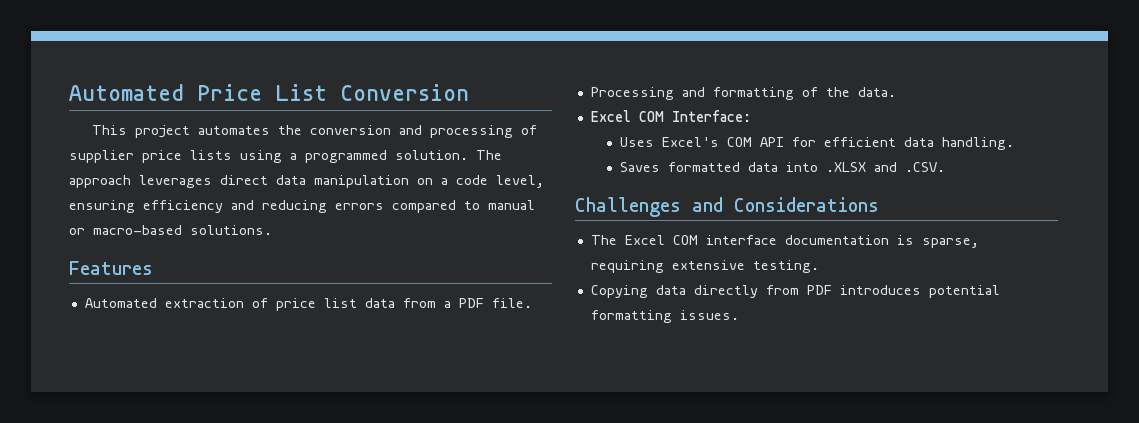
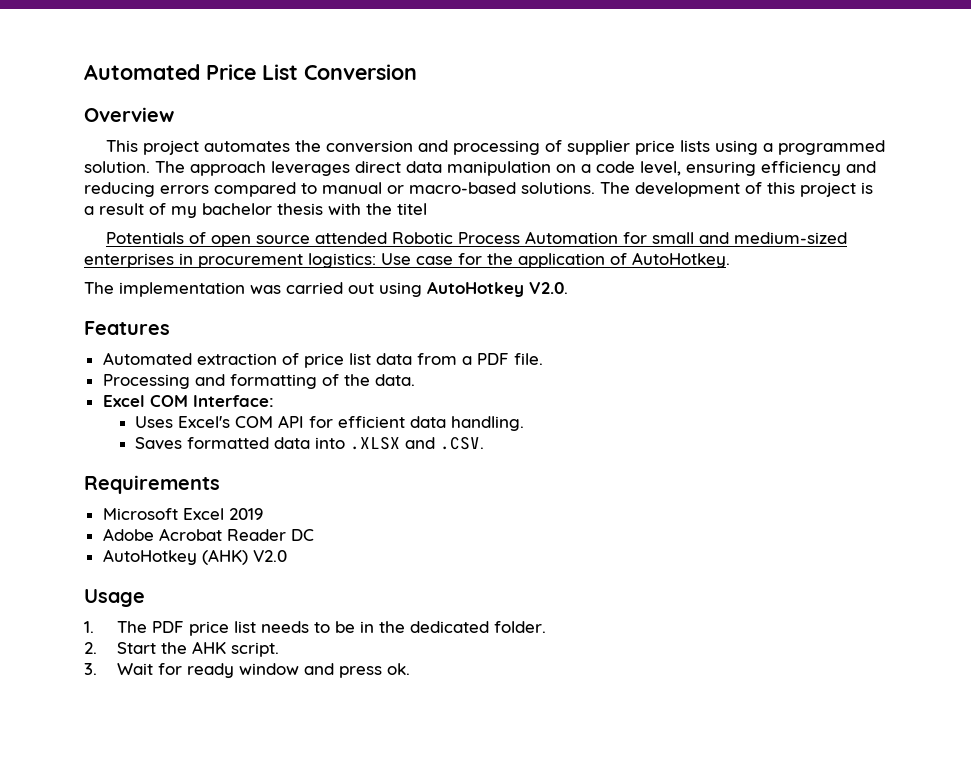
(469, 92) none -> [84,107,174,122] // Overview
(272, 230) none -> [600,182,873,197] [84,203,427,218] [106,231,848,247] [84,252,730,268] [84,281,568,297] The development of this project is a result of my bachelor thesis with the titel // Potentials of open source attended Robotic Process Automation for small and medium-sized enterprises in procurement logistics: Use case for the application of AutoHotkey. // The implementation was carried out using AutoHotkey V2.0.
[575,197,879,217] [590,235,979,248] [590,260,819,273] [590,285,1000,298] [590,310,739,323] Challenges and Considerations // The Excel COM interface documentation is sparse, requiring extensive testing. // Copying data directly from PDF introduces potential formatting issues. -> [84,475,220,494] [102,508,263,520] [102,528,314,541] [102,549,287,565] [84,589,145,607] [84,621,546,636] [84,641,279,657] [84,663,410,678] Requirements // Microsoft Excel 2019 // Adobe Acrobat Reader DC // AutoHotkey (AHK) V2.0 // Usage // 1. The PDF price list needs to be in the dedicated folder. // 2. Start the AHK script. // 3. Wait for ready window and press ok.

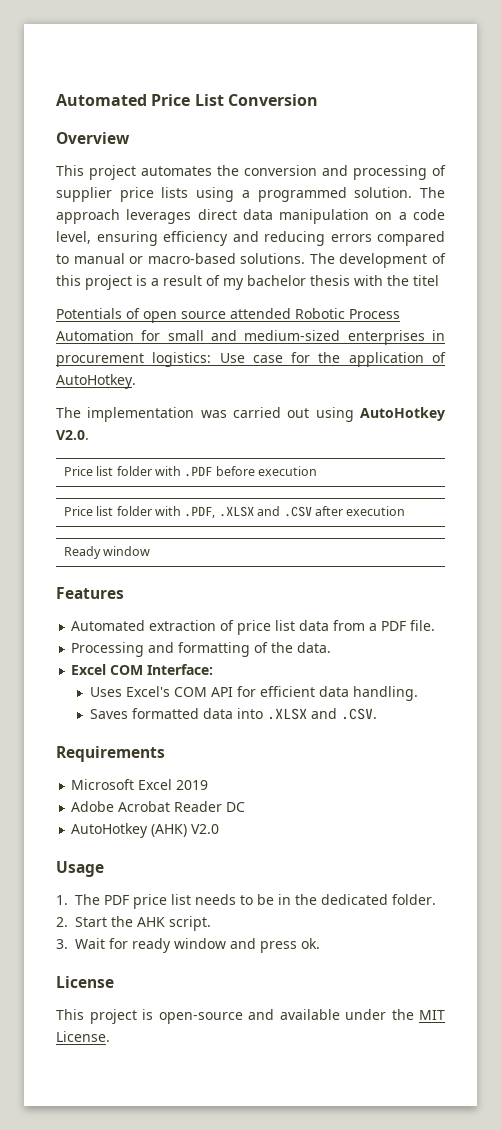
(568, 288) none -> [63,466,318,477] [63,506,406,518] [63,546,151,559] // Price list folder with .PDF before execution // Price list folder with .PDF, .XLSX and .CSV after execution // Ready window
(410, 669) none -> [56,976,114,988] [56,1009,445,1024] [56,1031,110,1042] // License // This project is open-source and available under the MIT License.

